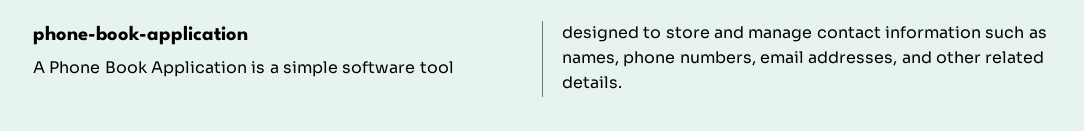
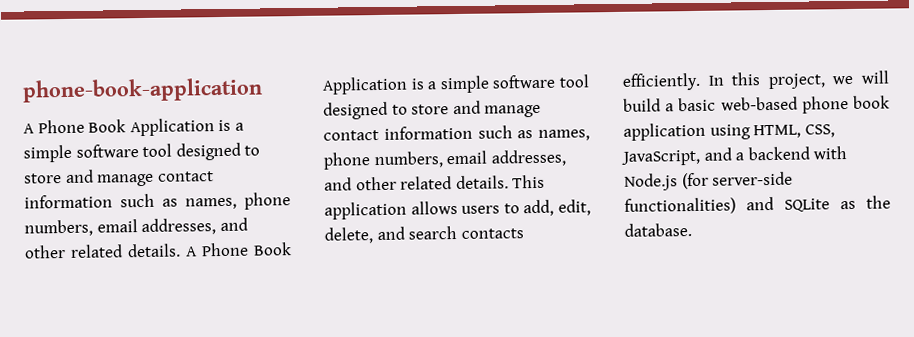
(622, 82) none -> [185,242,292,257] [322,74,589,95] [323,100,542,120] [323,125,590,141] [323,149,566,170] [324,174,546,191] [324,199,591,220] [324,225,524,244] [622,70,889,91] [623,95,890,114] [623,122,835,141] [621,146,848,166] [624,171,794,191] [624,195,891,215] [624,223,692,237] A Phone Book Application is a simple software tool designed to store and manage contact information such as names, phone numbers, email addresses, and other related details. This application allows users to add, edit, delete, and search contacts efficiently. In this project, we will build a basic web-based phone book application using HTML, CSS, JavaScript, and a backend with Node.js (for server-side functionalities) and SQLite as the database.

